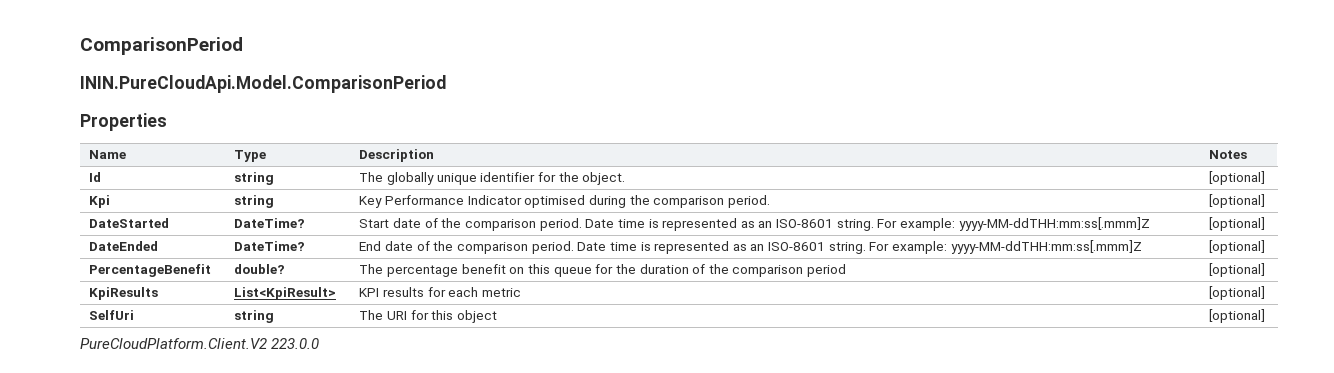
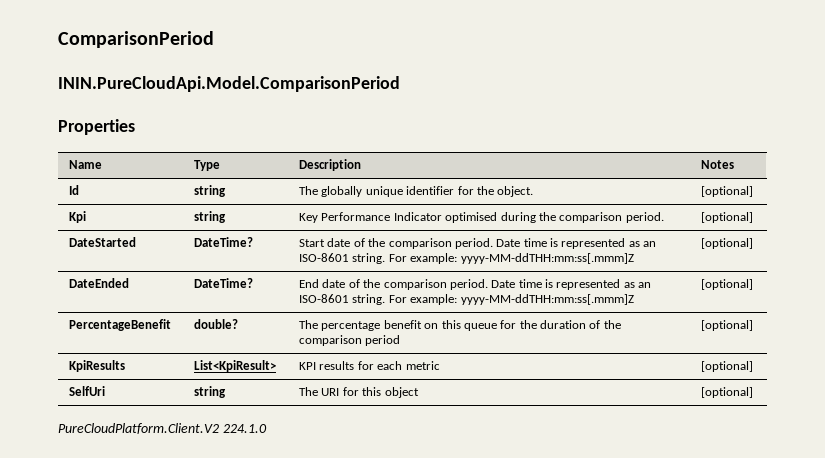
[271,338,320,349] 223.0.0 -> [222,424,267,433] 224.1.0

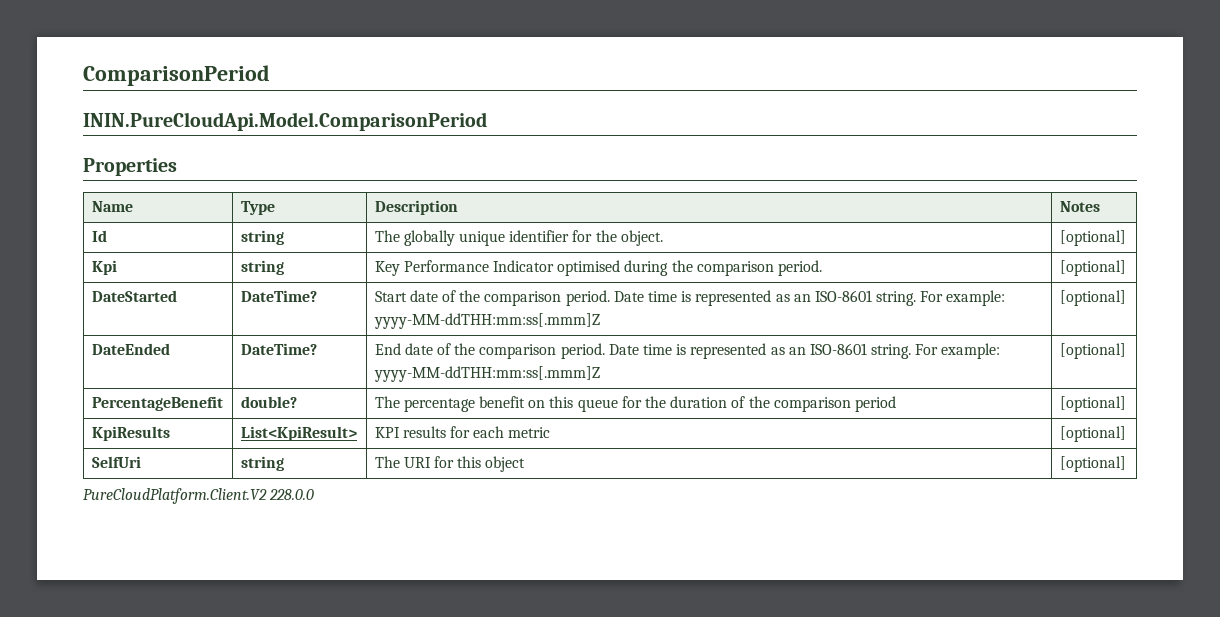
[222,424,267,433] 224.1.0 -> [269,489,315,500] 228.0.0

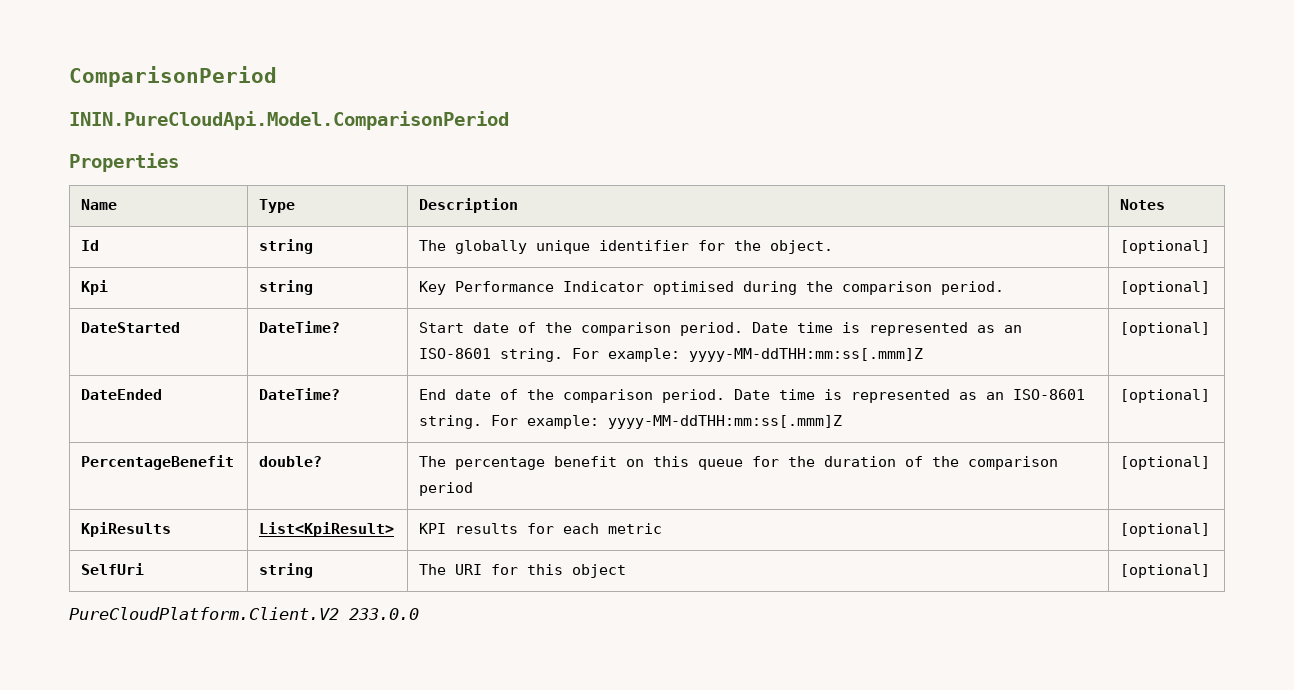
[269,489,315,500] 228.0.0 -> [349,608,419,620] 233.0.0

